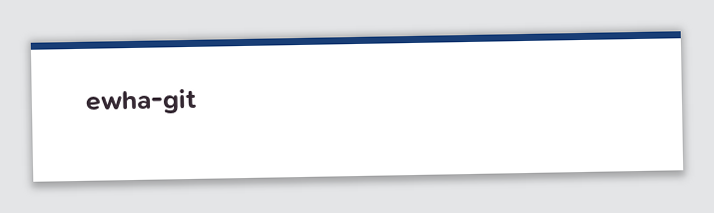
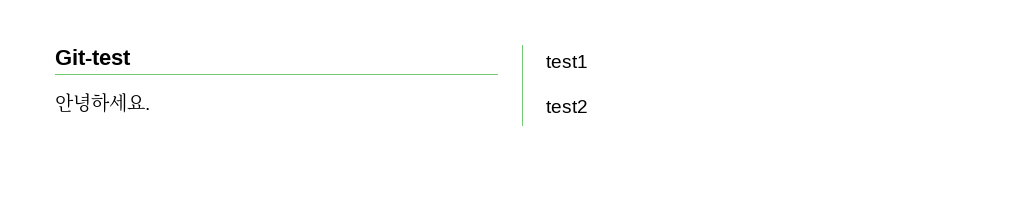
[85,88,197,115] ewha-git -> [55,49,131,65] [55,93,150,113] [546,55,588,68] [546,100,588,113] Git-test // 안녕하세요. // test1 // test2

